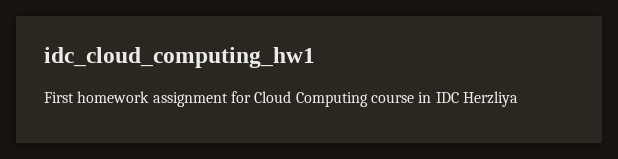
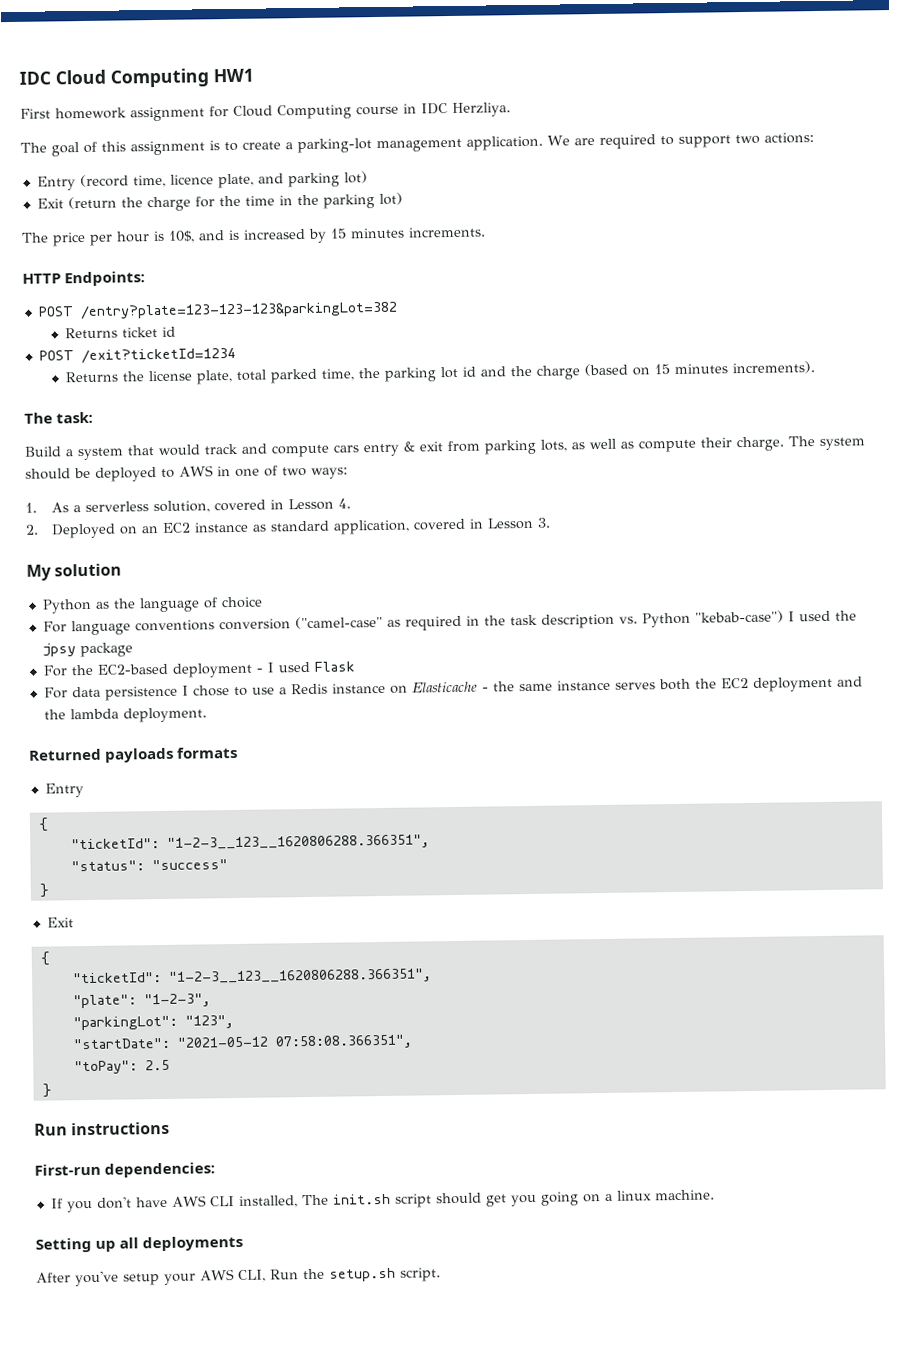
[44,47,315,68] idc_cloud_computing_hw1 -> [19,68,254,88] IDC Cloud Computing HW1
[462,91,518,107] Herzliya -> [452,102,511,117] [20,132,814,157] [36,171,368,191] [36,192,403,212] [21,226,486,247] [22,271,146,287] [37,301,398,320] [65,326,177,339] [38,347,236,364] [65,361,816,385] [24,411,94,424] [24,436,865,461] [25,465,348,482] [25,498,352,514] [25,517,552,539] [26,563,123,581] [41,596,263,614] [42,610,857,636] [42,642,133,658] [42,661,355,678] [43,676,863,701] [43,707,207,723] [28,746,239,763] [44,783,84,798] [37,817,49,832] [70,834,430,851] [70,859,228,872] [38,883,50,898] [46,917,74,928] [39,951,50,966] [72,968,432,985] [72,993,211,1009] [72,1015,234,1031] [72,1034,413,1050] [73,1059,170,1075] [41,1083,52,1098] [34,1121,171,1136] [34,1162,216,1178] [50,1189,715,1213] [35,1235,244,1253] [36,1267,441,1287] Herzliya. // The goal of this assignment is to create a parking-lot management application. We are required to support two actions: // Entry (record time, licence plate, and parking lot) // Exit (return the charge for the time in the parking lot) // The price per hour is 10$, and is increased by 15 minutes increments. // HTTP Endpoints: // POST /entry?plate=123-123-123&parkingLot=382 // Returns ticket id // POST /exit?ticketId=1234 // Returns the license plate, total parked time, the parking lot id and the charge (based on 15 minutes increments). // The task: // Build a system that would track and compute cars entry & exit from parking lots, as well as compute their charge. The system should be deployed to AWS in one of two ways: // 1. As a serverless solution, covered in Lesson 4. // 2. Deployed on an EC2 instance as standard application, covered in Lesson 3. // My solution // Python as the language of choice // For language conventions conversion ("camel-case" as required in the task description vs. Python "kebab-case") I used the jpsy package // For the EC2-based deployment - I used Flask // For data persistence I chose to use a Redis instance on Elasticache - the same instance serves both the EC2 deployment and the lambda deployment. // Returned payloads formats // Entry // { // "ticketId": "1-2-3__123__1620806288.366351", // "status": "success" // } // Exit // { // "ticketId": "1-2-3__123__1620806288.366351", // "plate": "1-2-3", // "parkingLot": "123", // "startDate": "2021-05-12 07:58:08.366351", // "toPay": 2.5 // } // Run instructions // First-run dependencies: // If you don't have AWS CLI installed, The init.sh script should get you going on a linux machine. // Setting up all deployments // After you've setup your AWS CLI, Run the setup.sh script.

